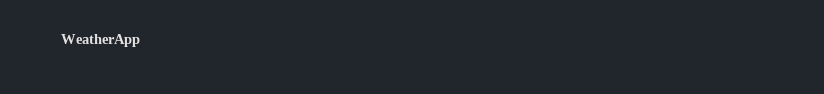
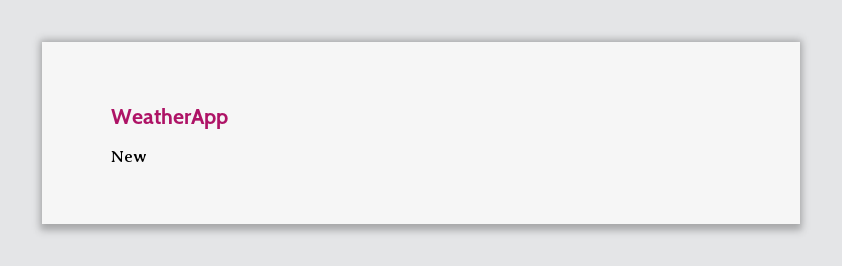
(140, 40) none -> [111,151,147,162] // New

